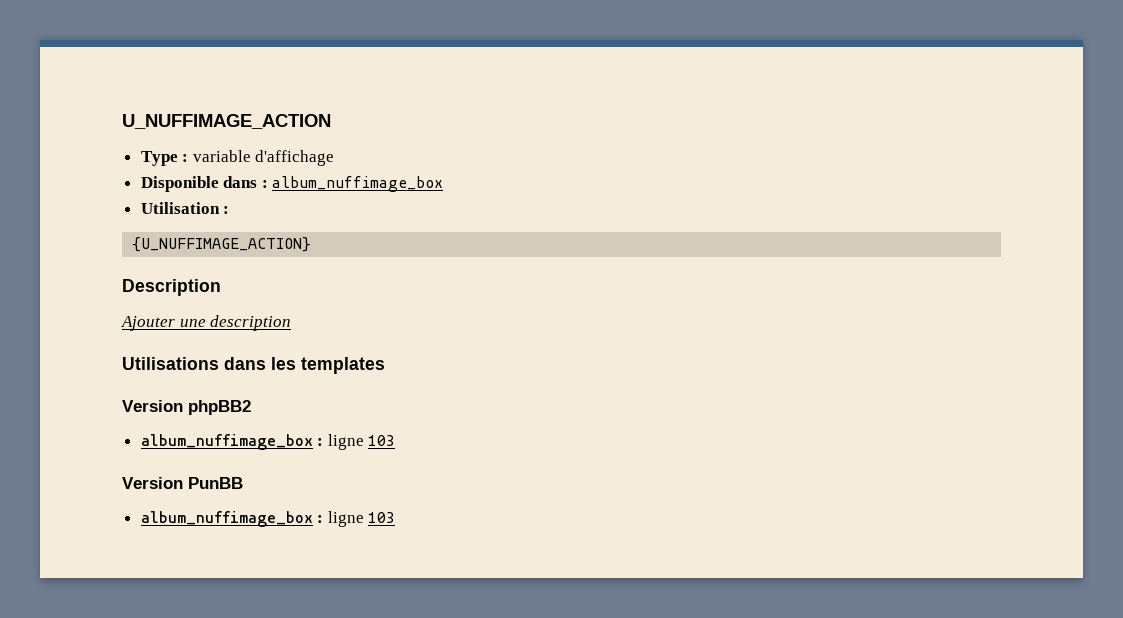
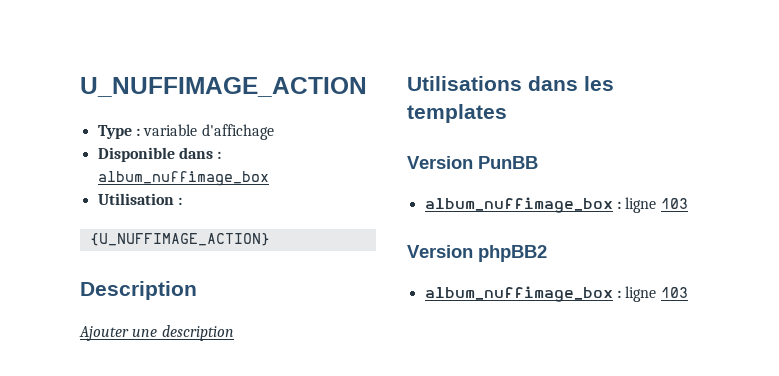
[188,400,251,415] phpBB2 -> [478,156,538,169] PunBB
[188,477,243,489] PunBB -> [478,245,547,262] phpBB2

